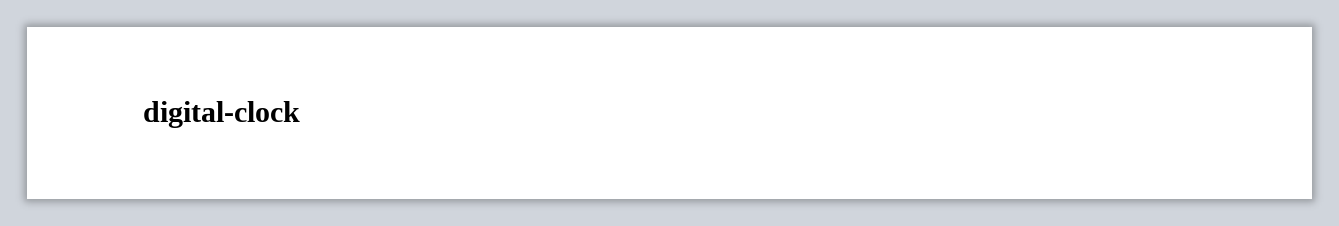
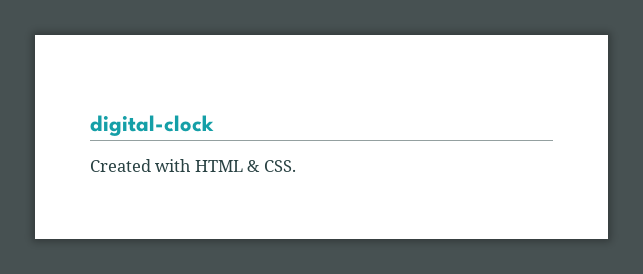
(300, 114) none -> [90,159,296,172] // Created with HTML & CSS.

